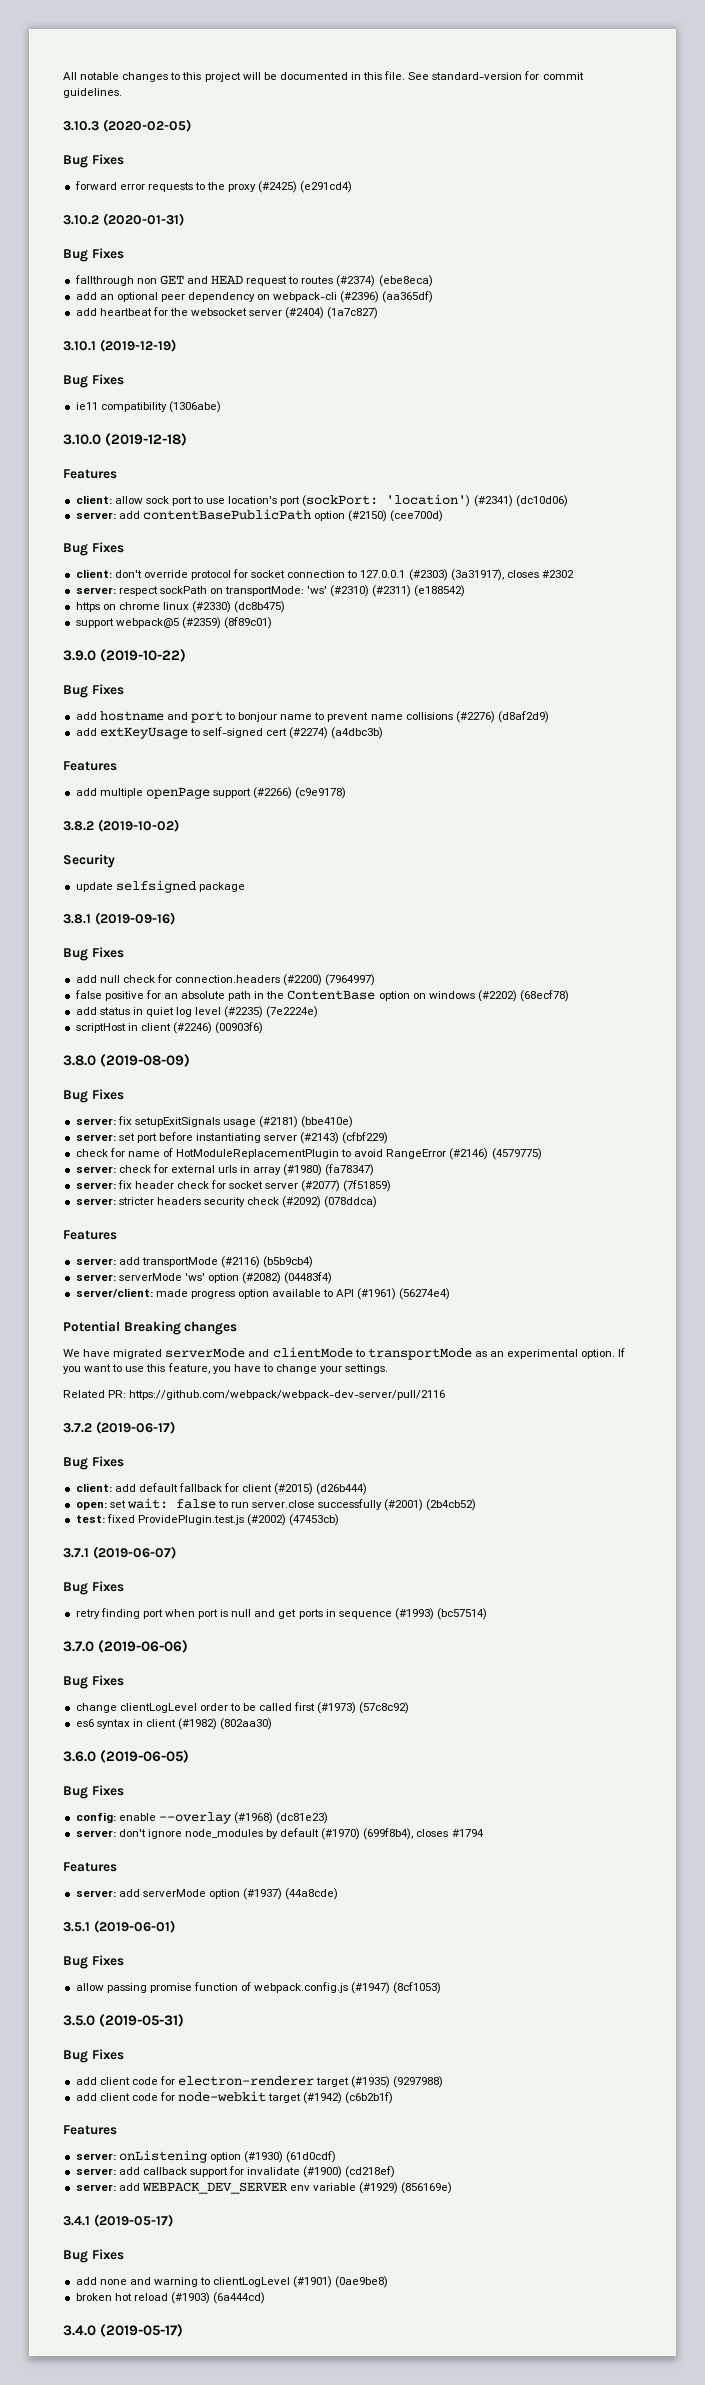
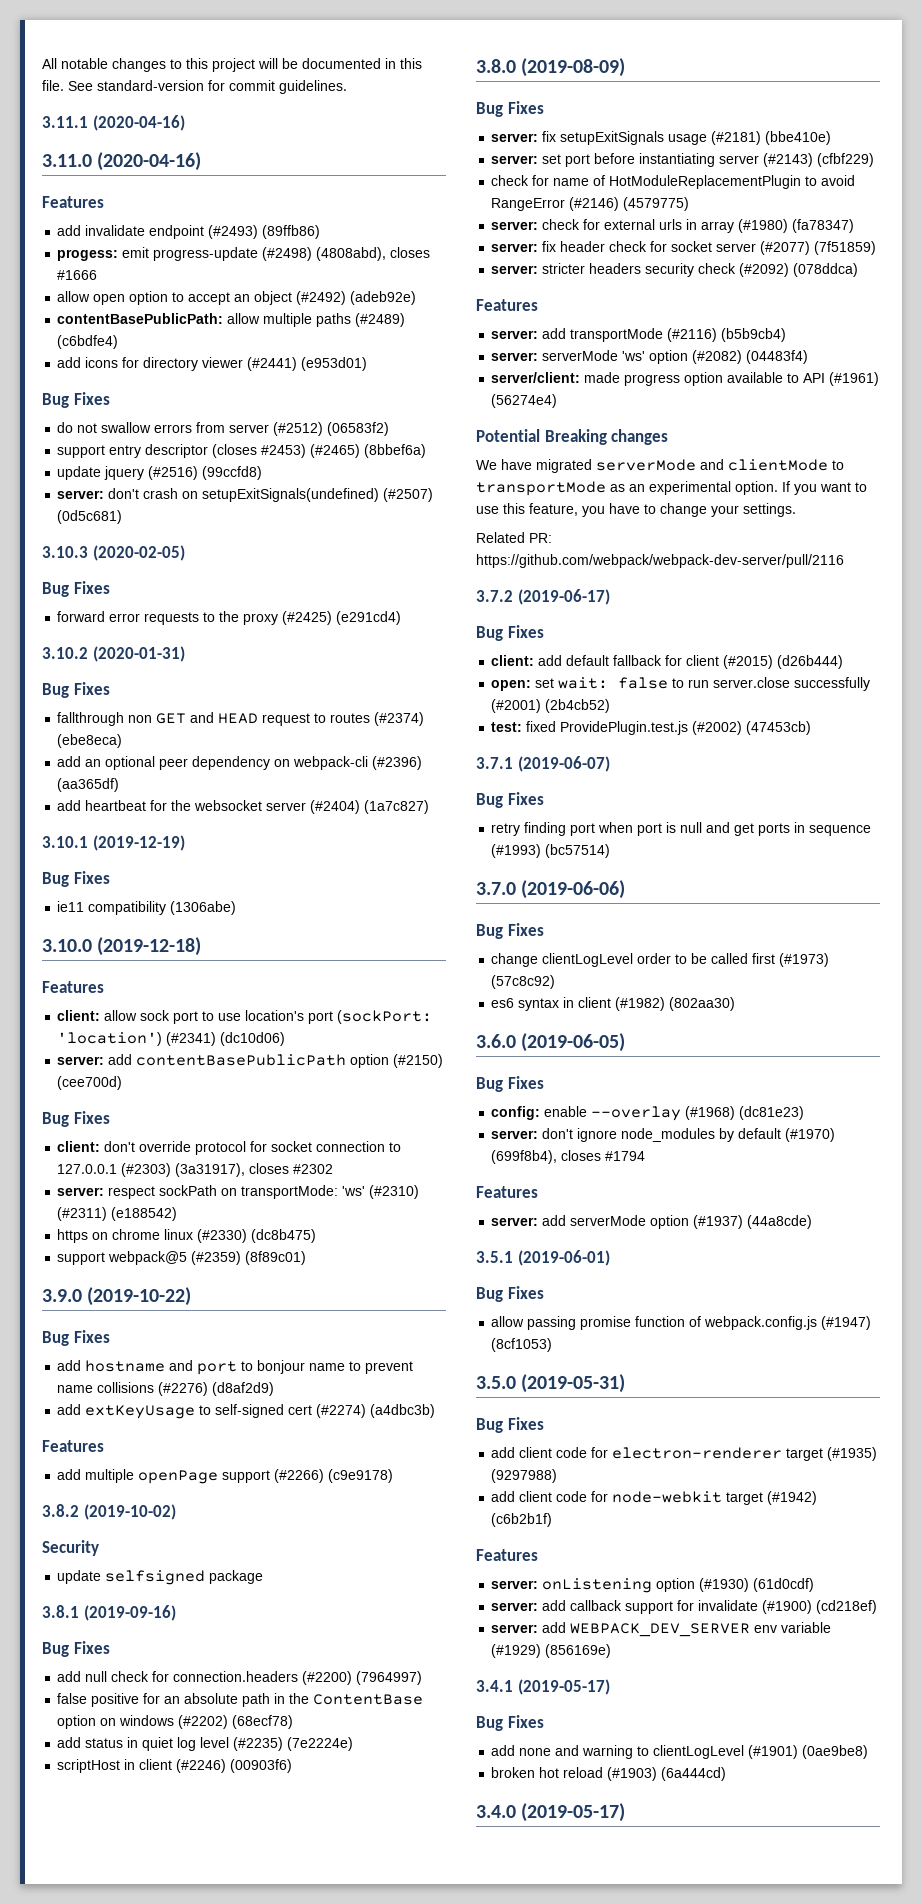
(122, 93) none -> [42,115,185,131] [42,152,202,171] [42,196,104,208] [57,225,321,239] [57,247,431,261] [57,270,98,280] [57,291,417,305] [57,313,406,327] [57,335,119,349] [57,357,368,371] [42,392,110,408] [57,422,390,436] [57,444,427,458] [57,466,263,480] [57,488,434,502] [57,510,123,524] // 3.11.1 (2020-04-16) // 3.11.0 (2020-04-16) // Features // add invalidate endpoint (#2493) (89ffb86) // progess: emit progress-update (#2498) (4808abd), closes #1666 // allow open option to accept an object (#2492) (adeb92e) // contentBasePublicPath: allow multiple paths (#2489) (c6bdfe4) // add icons for directory viewer (#2441) (e953d01) // Bug Fixes // do not swallow errors from server (#2512) (06583f2) // support entry descriptor (closes #2453) (#2465) (8bbef6a) // update jquery (#2516) (99ccfd8) // server: don't crash on setupExitSignals(undefined) (#2507) (0d5c681)

